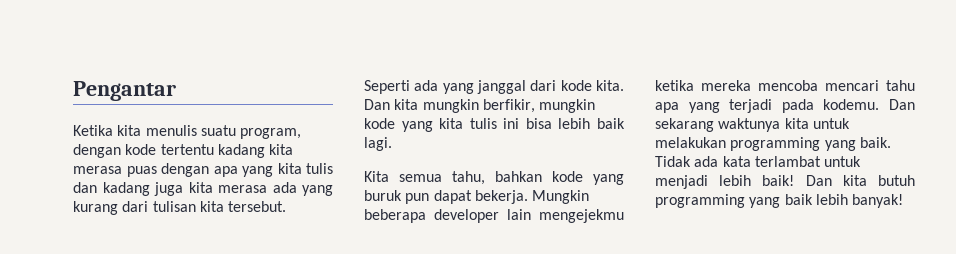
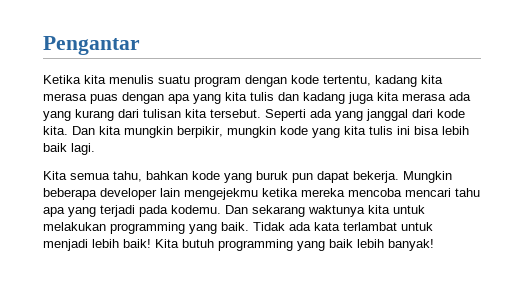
[240,128,302,139] program, -> [194,76,241,87] program
[160,144,214,155] tertentu -> [323,75,371,86] tertentu,
[482,99,535,113] berfikir, -> [177,126,223,138] berpikir,
[805,175,867,186] Dan kita -> [155,239,179,248] Kita

